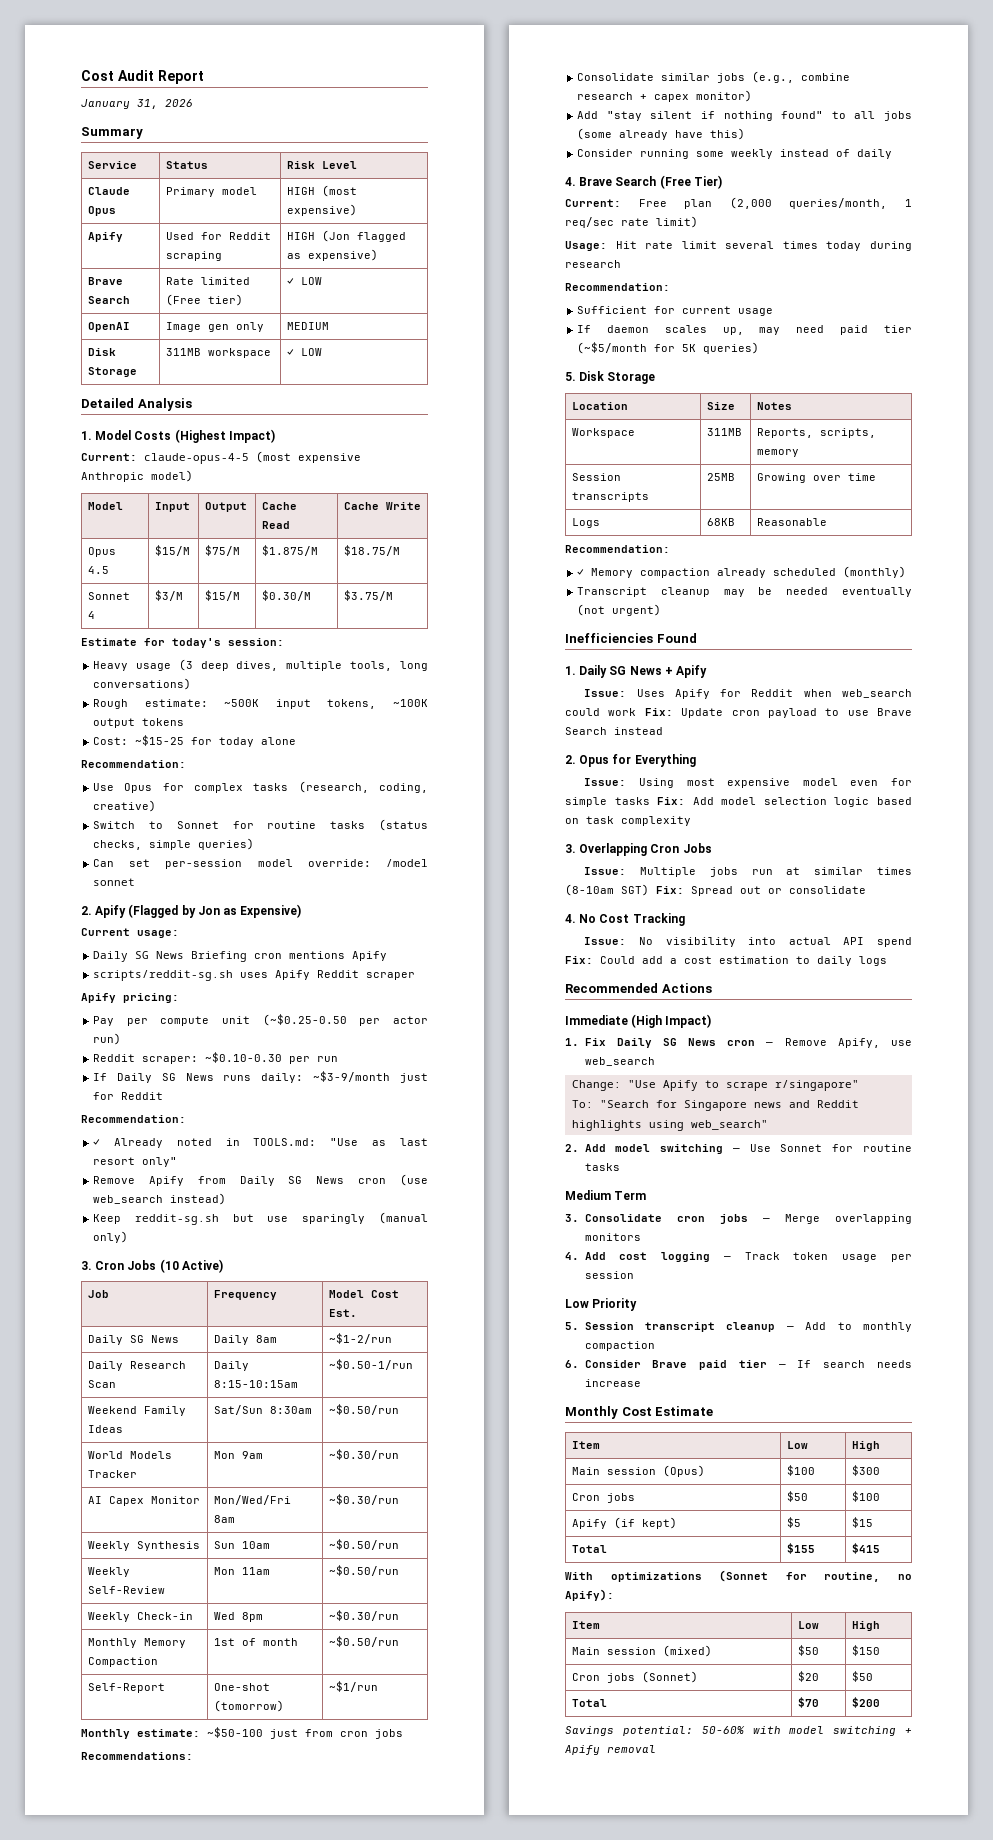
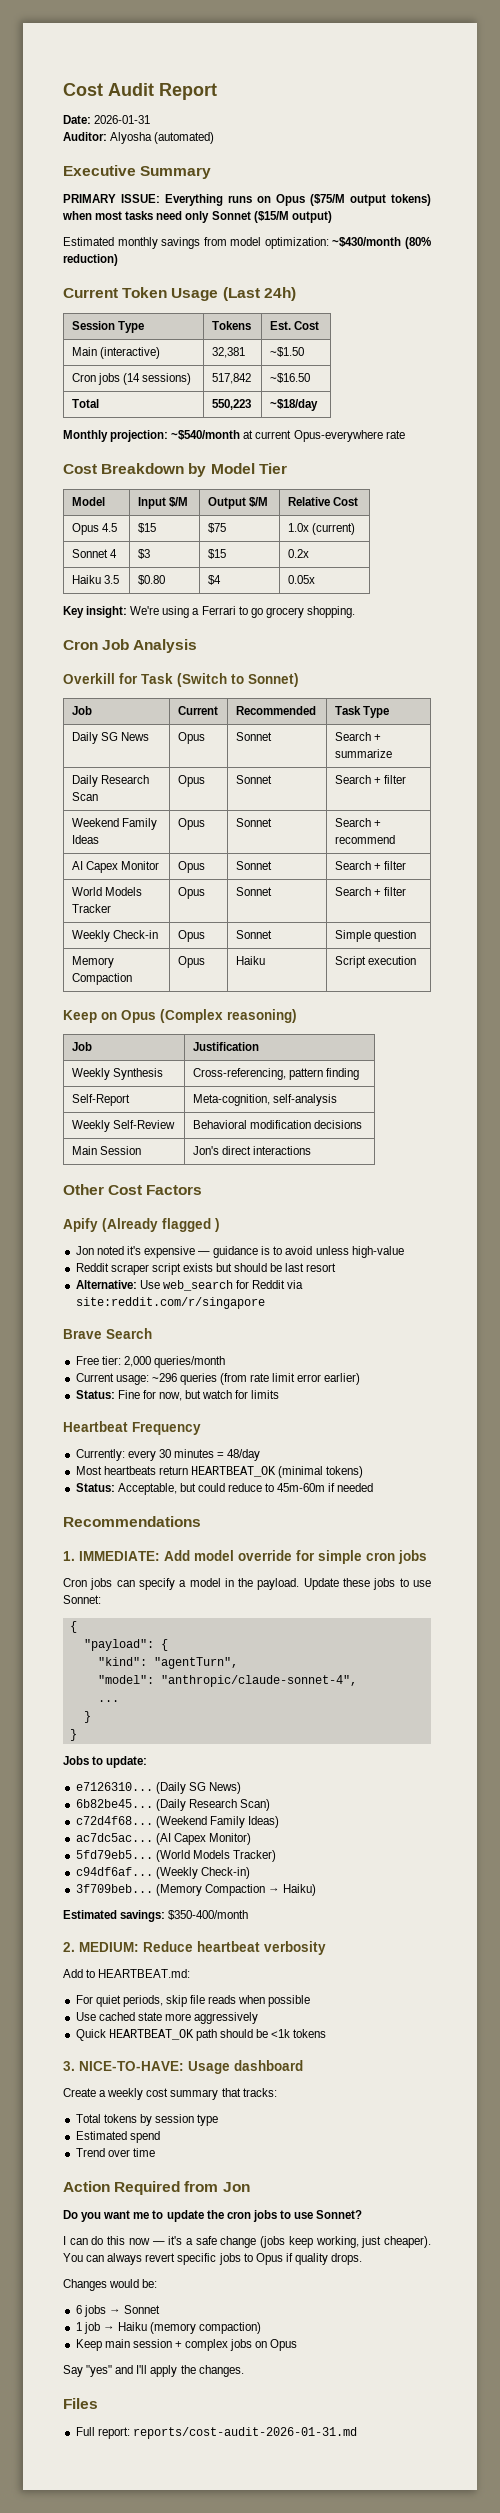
[81,99,193,109] [81,127,143,139] [87,161,137,169] [165,161,208,169] [286,161,357,169] [87,187,130,195] [87,206,116,216] [165,187,257,197] [286,185,357,197] [286,204,357,216] [87,232,123,242] [165,232,271,240] [165,251,222,261] [286,230,406,242] [286,249,378,261] [87,277,123,285] [87,296,130,304] [165,277,250,285] [165,294,243,306] [286,277,322,285] [87,322,130,332] [165,322,264,332] [286,322,329,330] [87,348,116,356] [87,367,137,377] [165,348,271,358] [286,348,322,356] [81,398,192,411] [81,429,275,443] [81,451,361,464] [81,470,193,482] January 31, 2026 // Summary // Service | Status | Risk Level // Claude Opus | Primary model | HIGH (most expensive) // Apify | Used for Reddit scraping | HIGH (Jon flagged as expensive) // Brave Search | Rate limited (Free tier) | ✓ LOW // OpenAI | Image gen only | MEDIUM // Disk Storage | 311MB workspace | ✓ LOW // Detailed Analysis // 1. Model Costs (Highest Impact) // Current: claude-opus-4-5 (most expensive Anthropic model) -> [63,115,151,124] [63,132,215,144] [63,165,212,179] [63,194,431,206] [62,211,332,223] [63,237,431,249] [63,254,118,266] [63,287,296,301] [71,321,145,333] [211,321,251,330] [269,321,320,330] [71,347,161,359] [211,347,245,358] [269,347,304,357] [71,373,192,385] [211,373,251,384] [269,373,310,383] [71,399,99,408] [211,399,251,410] [269,399,318,411] [63,430,405,442] [63,463,287,477] Date: 2026-01-31 // Auditor: Alyosha (automated) // Executive Summary // PRIMARY ISSUE: Everything runs on Opus ($75/M output tokens) when most tasks need only Sonnet ($15/M output) // Estimated monthly savings from model optimization: ~$430/month (80% reduction) // Current Token Usage (Last 24h) // Session Type | Tokens | Est. Cost // Main (interactive) | 32,381 | ~$1.50 // Cron jobs (14 sessions) | 517,842 | ~$16.50 // Total | 550,223 | ~$18/day // Monthly projection: ~$540/month at current Opus-everywhere rate // Cost Breakdown by Model Tier
(190, 507) none -> [169,497,189,507] $/M
[261,502,297,510] [261,521,290,529] [343,502,421,510] [87,547,116,557] [87,566,109,574] [154,545,190,556] [204,545,240,556] [261,545,318,556] [343,545,400,556] [87,592,130,600] [87,611,95,619] [154,590,183,601] [204,590,240,601] [261,590,311,601] [343,590,393,601] [81,638,284,648] [93,659,428,671] [93,678,192,690] [93,699,428,709] [93,718,185,728] [93,735,297,747] [81,760,186,768] [93,781,428,793] [93,800,157,812] [93,819,428,831] [93,838,255,850] [93,859,428,869] [93,878,136,886] [81,904,302,918] [81,928,179,938] [93,951,388,962] [93,970,416,981] [81,993,179,1003] [93,1014,428,1026] [93,1033,122,1045] [93,1052,339,1064] [93,1071,428,1083] [93,1092,164,1100] [81,1115,186,1123] [93,1138,428,1148] [93,1157,178,1167] [93,1174,428,1186] [93,1193,227,1205] [93,1212,428,1225] [93,1231,129,1243] [81,1259,223,1273] [87,1290,109,1298] [213,1290,277,1300] [328,1290,399,1298] [328,1309,357,1317] [87,1335,179,1345] [213,1335,277,1345] [328,1333,392,1344] [87,1361,186,1371] [87,1380,116,1388] [213,1361,249,1371] [213,1380,298,1388] [328,1359,413,1370] [87,1406,186,1416] [87,1425,123,1433] [213,1405,312,1415] [328,1404,399,1415] [87,1451,172,1459] [87,1470,137,1478] [213,1451,263,1459] [328,1449,399,1460] [87,1496,200,1506] [213,1495,291,1505] [213,1515,235,1523] [328,1494,399,1505] [87,1541,200,1551] [213,1541,270,1549] [328,1539,399,1550] [87,1567,130,1577] [87,1586,165,1594] [213,1567,270,1575] [328,1565,399,1576] [87,1612,193,1622] [213,1612,263,1622] [328,1610,399,1621] [87,1638,186,1648] [87,1657,158,1667] [213,1638,298,1646] [328,1636,399,1647] [87,1683,165,1693] [213,1683,270,1691] [213,1700,284,1712] [328,1681,378,1692] [81,1727,403,1739] [81,1752,193,1760] [577,71,851,83] [577,90,753,102] [577,111,912,121] [577,128,746,140] [577,149,893,159] [565,175,722,189] [565,197,912,209] [565,216,698,228] [565,241,912,251] [565,260,621,268] [565,283,670,291] [577,306,774,316] [577,325,912,335] [577,342,760,354] [565,371,656,384] [571,402,628,410] [706,402,735,410] [756,402,792,410] [571,428,635,438] [706,428,742,436] [756,428,876,438] [756,449,799,457] [571,473,621,481] [571,492,649,502] [706,473,735,481] [756,473,876,483] [571,518,600,528] [706,518,735,526] [756,518,827,526] [565,545,670,553] [577,566,907,578] [577,587,912,597] [577,604,662,616] [565,633,697,643] [565,665,708,678] [584,689,912,699] [565,708,912,718] [565,727,663,735] [565,754,696,767] [584,778,912,788] [565,797,912,807] [565,816,691,826] [565,843,712,856] [584,867,912,877] [565,884,866,896] [565,913,685,926] [584,937,912,947] [565,956,887,966] [565,983,712,993] [565,1014,712,1028] [565,1038,912,1048] [584,1057,655,1066] [571,1080,859,1091] [571,1100,859,1111] [571,1120,768,1131] [565,1144,912,1154] [584,1163,620,1171] [565,1190,647,1200] [565,1214,912,1224] [584,1233,641,1241] [565,1252,912,1262] [584,1271,634,1279] [565,1298,638,1311] [565,1322,912,1332] [584,1341,655,1351] [565,1360,912,1370] [584,1379,641,1387] [565,1406,714,1419] [571,1441,600,1449] [786,1441,808,1449] [851,1441,880,1451] [571,1465,705,1477] [786,1465,815,1476] [851,1465,880,1476] [571,1493,635,1503] [786,1491,808,1502] [851,1491,880,1502] [571,1517,677,1529] [786,1517,801,1528] [851,1517,873,1528] [571,1545,607,1553] [786,1543,815,1554] [851,1543,880,1554] [565,1570,912,1582] [565,1589,614,1601] [571,1621,600,1629] [797,1621,819,1629] [851,1621,880,1631] [571,1645,712,1657] [797,1645,819,1656] [851,1645,880,1656] [571,1671,698,1683] [797,1671,819,1682] [851,1671,873,1682] [571,1699,607,1707] [797,1697,819,1708] [851,1697,880,1708] [565,1726,912,1736] [565,1745,656,1755] | Cache Read | Cache Write // Opus 4.5 | $15/M | $75/M | $1.875/M | $18.75/M // Sonnet 4 | $3/M | $15/M | $0.30/M | $3.75/M // Estimate for today's session: // Heavy usage (3 deep dives, multiple tools, long conversations) // Rough estimate: ~500K input tokens, ~100K output tokens // Cost: ~$15-25 for today alone // Recommendation: // Use Opus for complex tasks (research, coding, creative) // Switch to Sonnet for routine tasks (status checks, simple queries) // Can set per-session model override: /model sonnet // 2. Apify (Flagged by Jon as Expensive) // Current usage: // Daily SG News Briefing cron mentions Apify // scripts/reddit-sg.sh uses Apify Reddit scraper // Apify pricing: // Pay per compute unit (~$0.25-0.50 per actor run) // Reddit scraper: ~$0.10-0.30 per run // If Daily SG News runs daily: ~$3-9/month just for Reddit // Recommendation: // ✓ Already noted in TOOLS.md: "Use as last resort only" // Remove Apify from Daily SG News cron (use web_search instead) // Keep reddit-sg.sh but use sparingly (manual only) // 3. Cron Jobs (10 Active) // Job | Frequency | Model Cost Est. // Daily SG News | Daily 8am | ~$1-2/run // Daily Research Scan | Daily 8:15-10:15am | ~$0.50-1/run // Weekend Family Ideas | Sat/Sun 8:30am | ~$0.50/run // World Models Tracker | Mon 9am | ~$0.30/run // AI Capex Monitor | Mon/Wed/Fri 8am | ~$0.30/run // Weekly Synthesis | Sun 10am | ~$0.50/run // Weekly Self-Review | Mon 11am | ~$0.50/run // Weekly Check-in | Wed 8pm | ~$0.30/run // Monthly Memory Compaction | 1st of month | ~$0.50/run // Self-Report | One-shot (tomorrow) | ~$1/run // Monthly estimate: ~$50-100 just from cron jobs // Recommendations: // Consolidate similar jobs (e.g., combine research + capex monitor) // Add "stay silent if nothing found" to all jobs (some already have this) // Consider running some weekly instead of daily // 4. Brave Search (Free Tier) // Current: Free plan (2,000 queries/month, 1 req/sec rate limit) // Usage: Hit rate limit several times today during research // Recommendation: // Sufficient for current usage // If daemon scales up, may need paid tier (~$5/month for 5K queries) // 5. Disk Storage // Location | Size | Notes // Workspace | 311MB | Reports, scripts, memory // Session transcripts | 25MB | Growing over time // Logs | 68KB | Reasonable // Recommendation: // ✓ Memory compaction already scheduled (monthly) // Transcript cleanup may be needed eventually (not urgent) // Inefficiencies Found // 1. Daily SG News + Apify // Issue: Uses Apify for Reddit when web_search could work Fix: Update cron payload to use Brave Search instead // 2. Opus for Everything // Issue: Using most expensive model even for simple tasks Fix: Add model selection logic based on task complexity // 3. Overlapping Cron Jobs // Issue: Multiple jobs run at similar times (8-10am SGT) Fix: Spread out or consolidate // 4. No Cost Tracking // Issue: No visibility into actual API spend Fix: Could add a cost estimation to daily logs // Recommended Actions // Immediate (High Impact) // 1. Fix Daily SG News cron — Remove Apify, use web_search // Change: "Use Apify to scrape r/singapore" // To: "Search for Singapore news and Reddit highlights using web_search" // 2. Add model switching — Use Sonnet for routine tasks // Medium Term // 3. Consolidate cron jobs — Merge overlapping monitors // 4. Add cost logging — Track token usage per session // Low Priority // 5. Session transcript cleanup — Add to monthly compaction // 6. Consider Brave paid tier — If search needs increase // Monthly Cost Estimate // Item | Low | High // Main session (Opus) | $100 | $300 // Cron jobs | $50 | $100 // Apify (if kept) | $5 | $15 // Total | $155 | $415 // With optimizations (Sonnet for routine, no Apify): // Item | Low | High // Main session (mixed) | $50 | $150 // Cron jobs (Sonnet) | $20 | $50 // Total | $70 | $200 // Savings potential: 50-60% with model switching + Apify removal -> [249,497,269,507] [287,497,359,506] [71,523,118,535] [137,523,156,533] [207,523,226,533] [287,523,356,535] [71,549,118,558] [137,549,150,559] [207,549,226,559] [287,549,309,558] [71,575,120,584] [137,575,165,585] [207,575,221,585] [287,575,315,584] [63,606,355,618] [63,639,198,653] [63,673,299,687] [71,706,92,715] [177,706,218,715] [235,706,316,715] [334,706,390,718] [71,732,150,744] [177,732,205,744] [235,732,272,741] [334,732,382,741] [334,749,392,758] [71,775,150,787] [71,792,98,801] [177,775,205,787] [235,775,272,784] [334,775,407,784] [71,818,158,830] [71,835,99,844] [177,818,205,830] [235,818,272,827] [334,818,382,827] [334,835,395,844] [71,861,160,873] [177,861,205,873] [235,861,272,870] [334,861,407,870] [71,887,143,896] [71,904,111,913] [177,887,205,899] [235,887,272,896] [334,887,407,896] [71,930,159,942] [177,930,205,942] [235,930,272,939] [334,930,417,942] [71,956,114,968] [71,973,132,985] [177,956,205,968] [235,956,265,965] [334,956,417,968] [63,1009,297,1023] [71,1042,92,1051] [192,1042,259,1051] [71,1068,164,1080] [192,1068,360,1080] [71,1094,130,1106] [192,1094,338,1106] [71,1120,176,1132] [192,1120,363,1129] [71,1146,142,1155] [192,1146,312,1155] [63,1184,203,1195] [63,1218,220,1232] [75,1246,404,1258] [75,1263,337,1275] [75,1280,304,1291] [75,1297,265,1309] [63,1328,152,1339] [75,1356,225,1368] [75,1373,361,1385] [75,1390,280,1401] [63,1421,201,1435] [75,1449,261,1461] [75,1466,364,1478] [75,1483,374,1495] [63,1516,201,1527] [63,1550,427,1564] [63,1578,432,1590] [63,1595,101,1604] [69,1621,77,1633] [83,1639,168,1651] [97,1657,238,1669] [97,1675,357,1687] [97,1700,119,1702] [83,1711,91,1723] [69,1729,77,1741] [63,1756,148,1768] [75,1782,241,1794] [75,1799,270,1811] [75,1816,279,1828] [75,1833,251,1845] [75,1850,276,1862] [75,1867,250,1879] [75,1884,317,1896] [63,1910,249,1922] [63,1941,326,1955] [63,1969,191,1978] [75,1995,311,2007] [75,2012,259,2024] [75,2029,327,2041] [63,2060,303,2074] [63,2088,277,2100] [75,2114,219,2126] [75,2131,160,2143] [75,2148,155,2157] [63,2181,250,2195] [63,2210,363,2222] [63,2236,431,2248] [63,2253,363,2265] [63,2279,158,2291] [75,2305,160,2317] [75,2322,262,2334] [75,2339,298,2351] [63,2365,244,2377] [63,2398,98,2409] [75,2427,357,2439] $/M | Relative Cost // Opus 4.5 | $15 | $75 | 1.0x (current) // Sonnet 4 | $3 | $15 | 0.2x // Haiku 3.5 | $0.80 | $4 | 0.05x // Key insight: We're using a Ferrari to go grocery shopping. // Cron Job Analysis // Overkill for Task (Switch to Sonnet) // Job | Current | Recommended | Task Type // Daily SG News | Opus | Sonnet | Search + summarize // Daily Research Scan | Opus | Sonnet | Search + filter // Weekend Family Ideas | Opus | Sonnet | Search + recommend // AI Capex Monitor | Opus | Sonnet | Search + filter // World Models Tracker | Opus | Sonnet | Search + filter // Weekly Check-in | Opus | Sonnet | Simple question // Memory Compaction | Opus | Haiku | Script execution // Keep on Opus (Complex reasoning) // Job | Justification // Weekly Synthesis | Cross-referencing, pattern finding // Self-Report | Meta-cognition, self-analysis // Weekly Self-Review | Behavioral modification decisions // Main Session | Jon's direct interactions // Other Cost Factors // Apify (Already flagged ) // Jon noted it's expensive — guidance is to avoid unless high-value // Reddit scraper script exists but should be last resort // Alternative: Use web_search for Reddit via site:reddit.com/r/singapore // Brave Search // Free tier: 2,000 queries/month // Current usage: ~296 queries (from rate limit error earlier) // Status: Fine for now, but watch for limits // Heartbeat Frequency // Currently: every 30 minutes = 48/day // Most heartbeats return HEARTBEAT_OK (minimal tokens) // Status: Acceptable, but could reduce to 45m-60m if needed // Recommendations // 1. IMMEDIATE: Add model override for simple cron jobs // Cron jobs can specify a model in the payload. Update these jobs to use Sonnet: // { // "payload": { // "kind": "agentTurn", // "model": "anthropic/claude-sonnet-4", // ... // } // } // Jobs to update: // e7126310... (Daily SG News) // 6b82be45... (Daily Research Scan) // c72d4f68... (Weekend Family Ideas) // ac7dc5ac... (AI Capex Monitor) // 5fd79eb5... (World Models Tracker) // c94df6af... (Weekly Check-in) // 3f709beb... (Memory Compaction → Haiku) // Estimated savings: $350-400/month // 2. MEDIUM: Reduce heartbeat verbosity // Add to HEARTBEAT.md: // For quiet periods, skip file reads when possible // Use cached state more aggressively // Quick HEARTBEAT_OK path should be <1k tokens // 3. NICE-TO-HAVE: Usage dashboard // Create a weekly cost summary that tracks: // Total tokens by session type // Estimated spend // Trend over time // Action Required from Jon // Do you want me to update the cron jobs to use Sonnet? // I can do this now — it's a safe change (jobs keep working, just cheaper). You can always revert specific jobs to Opus if quality drops. // Changes would be: // 6 jobs → Sonnet // 1 job → Haiku (memory compaction) // Keep main session + complex jobs on Opus // Say "yes" and I'll apply the changes. // Files // Full report: reports/cost-audit-2026-01-31.md

